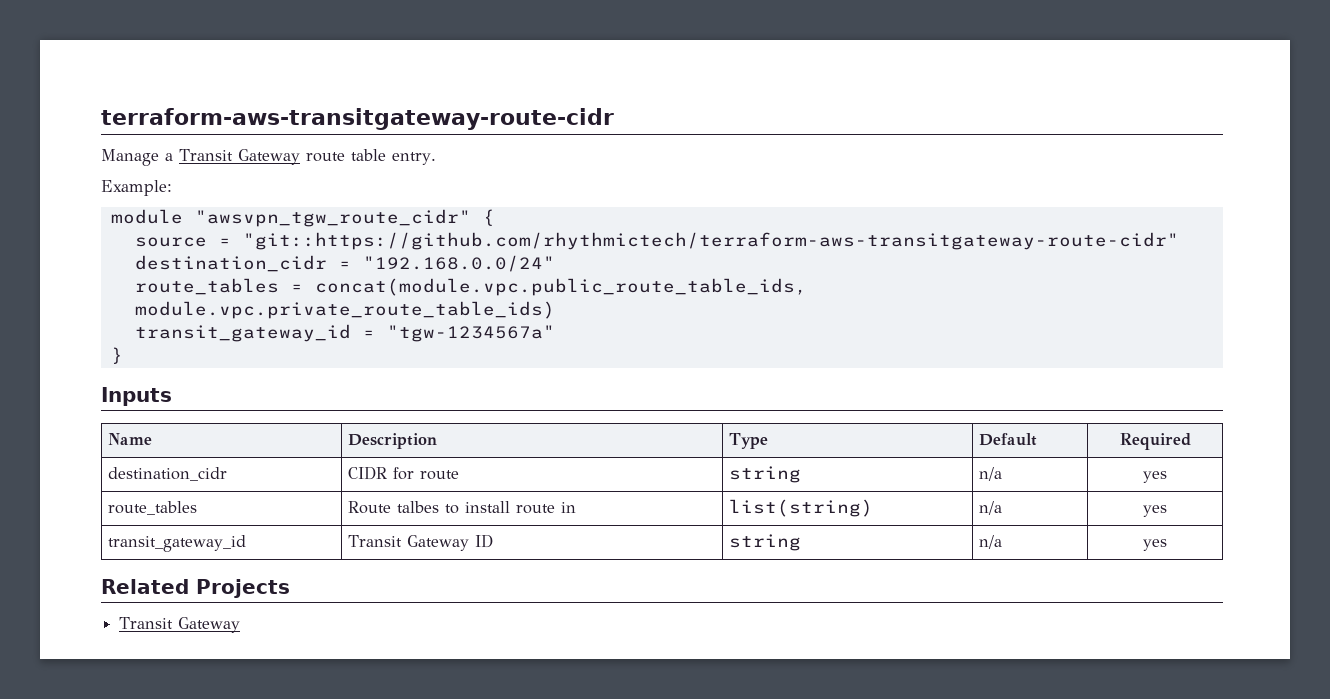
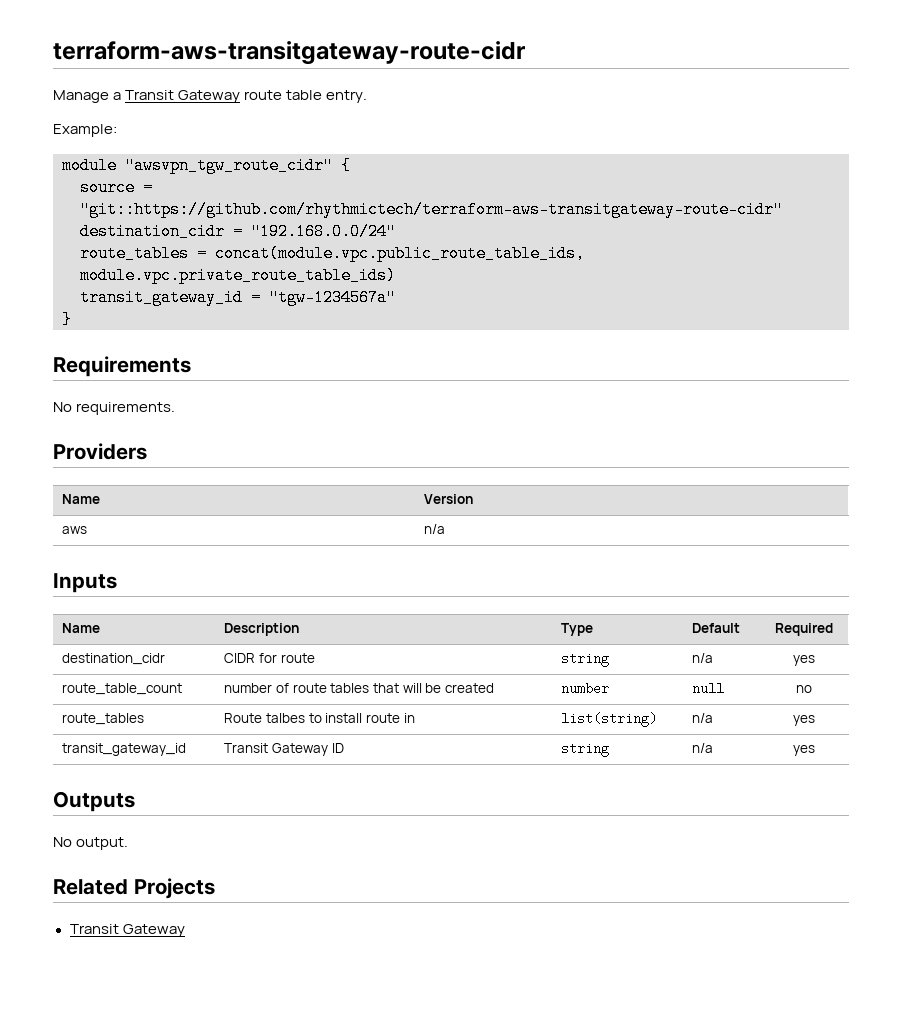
(123, 355) none -> [53,356,191,377] [53,402,176,415] [53,443,147,460] [62,494,101,504] [424,494,474,504] [62,526,88,534] [424,524,446,534] // Requirements // No requirements. // Providers // Name | Version // aws | n/a
(1167, 477) none -> [62,683,183,695] [224,683,494,693] [561,682,610,695] [692,683,725,693] [796,685,812,693] // route_table_count | number of route tables that will be created | number | null | no
(1167, 545) none -> [53,791,135,812] [53,837,129,850] // Outputs // No output.

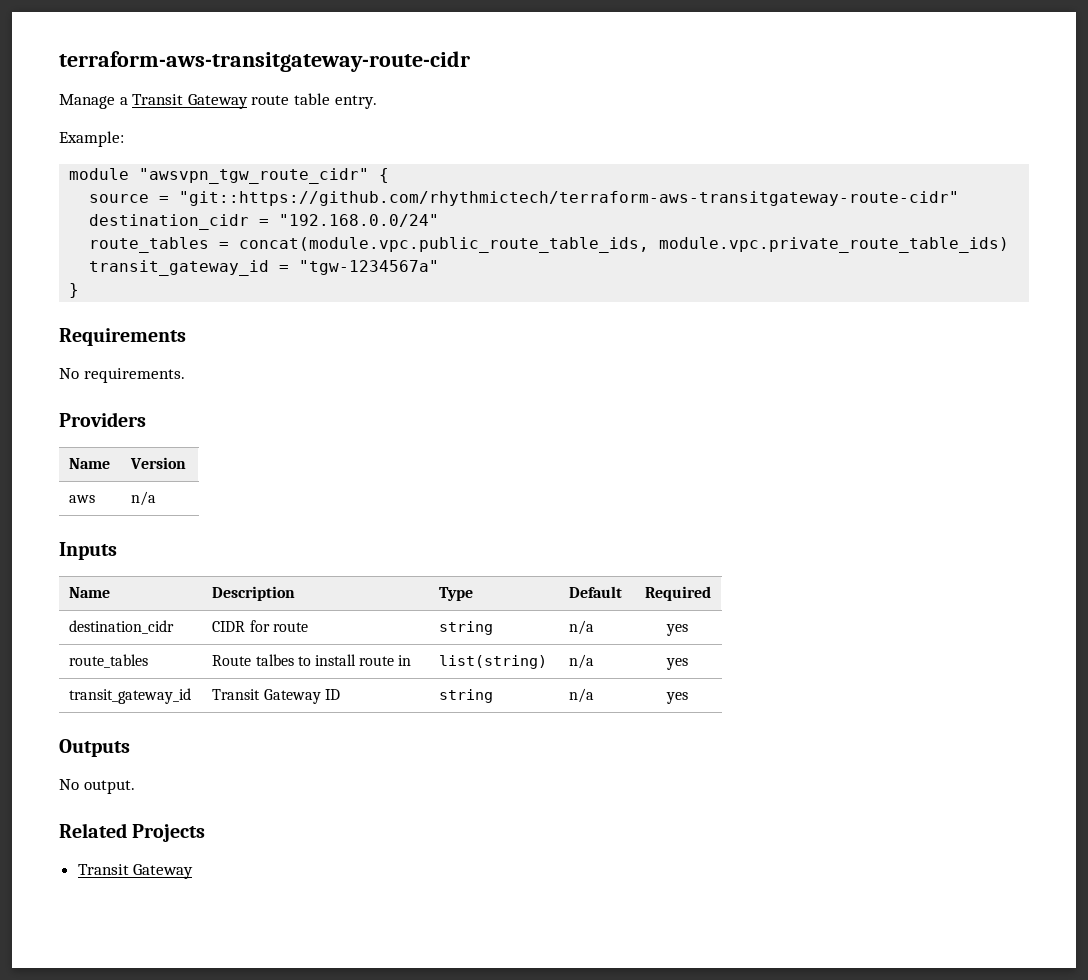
[62,683,183,695] [224,683,494,693] [561,682,610,695] [692,683,725,693] [796,685,812,693] // route_table_count | number of route tables that will be created | number | null | no -> (688, 630) none

